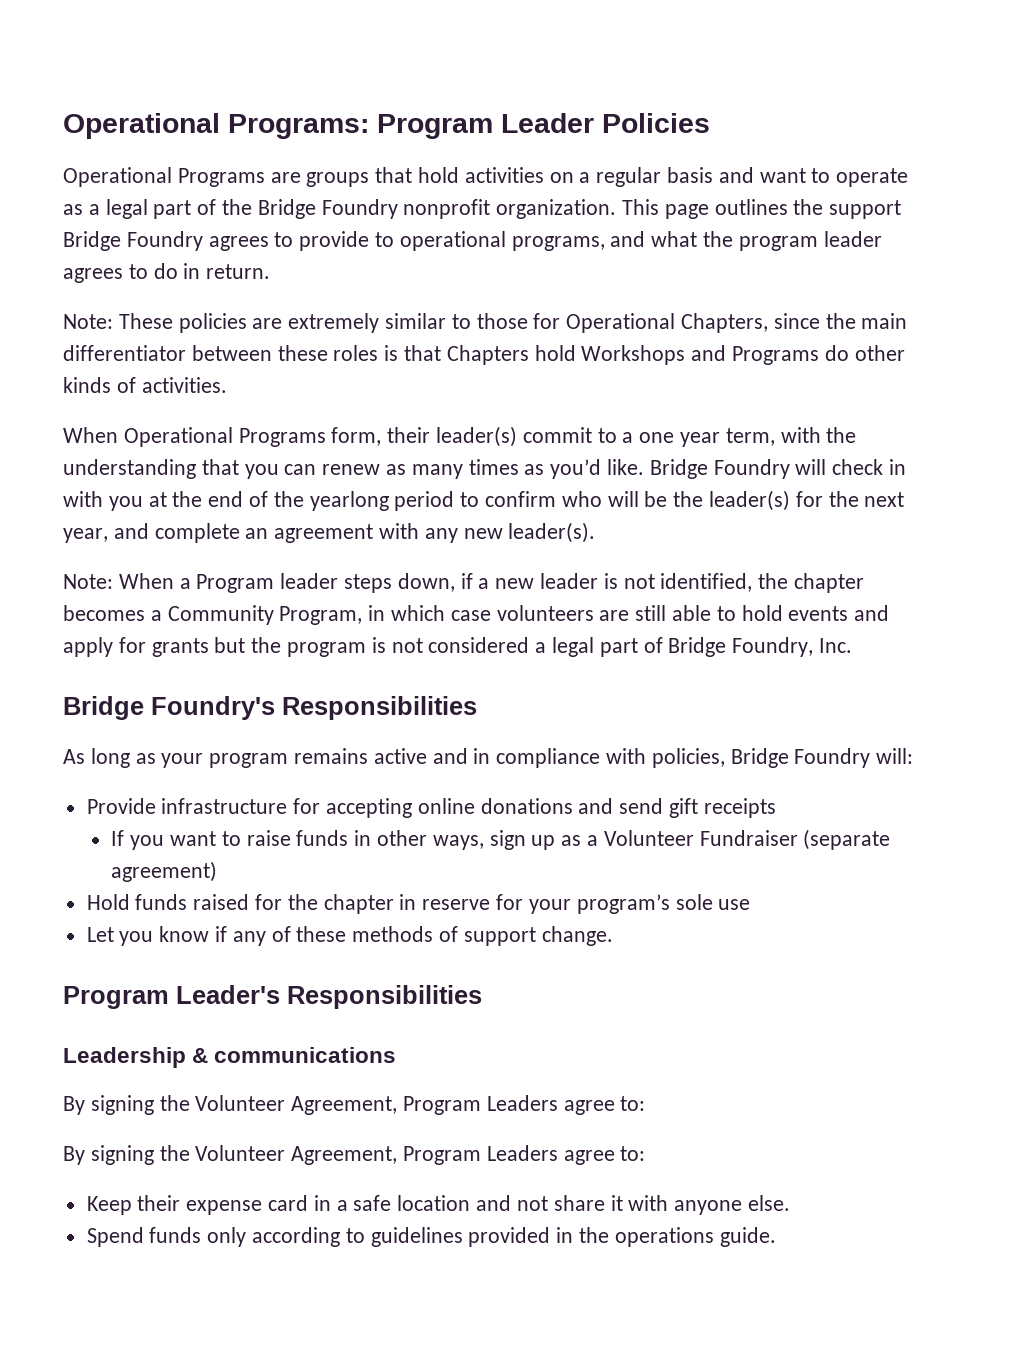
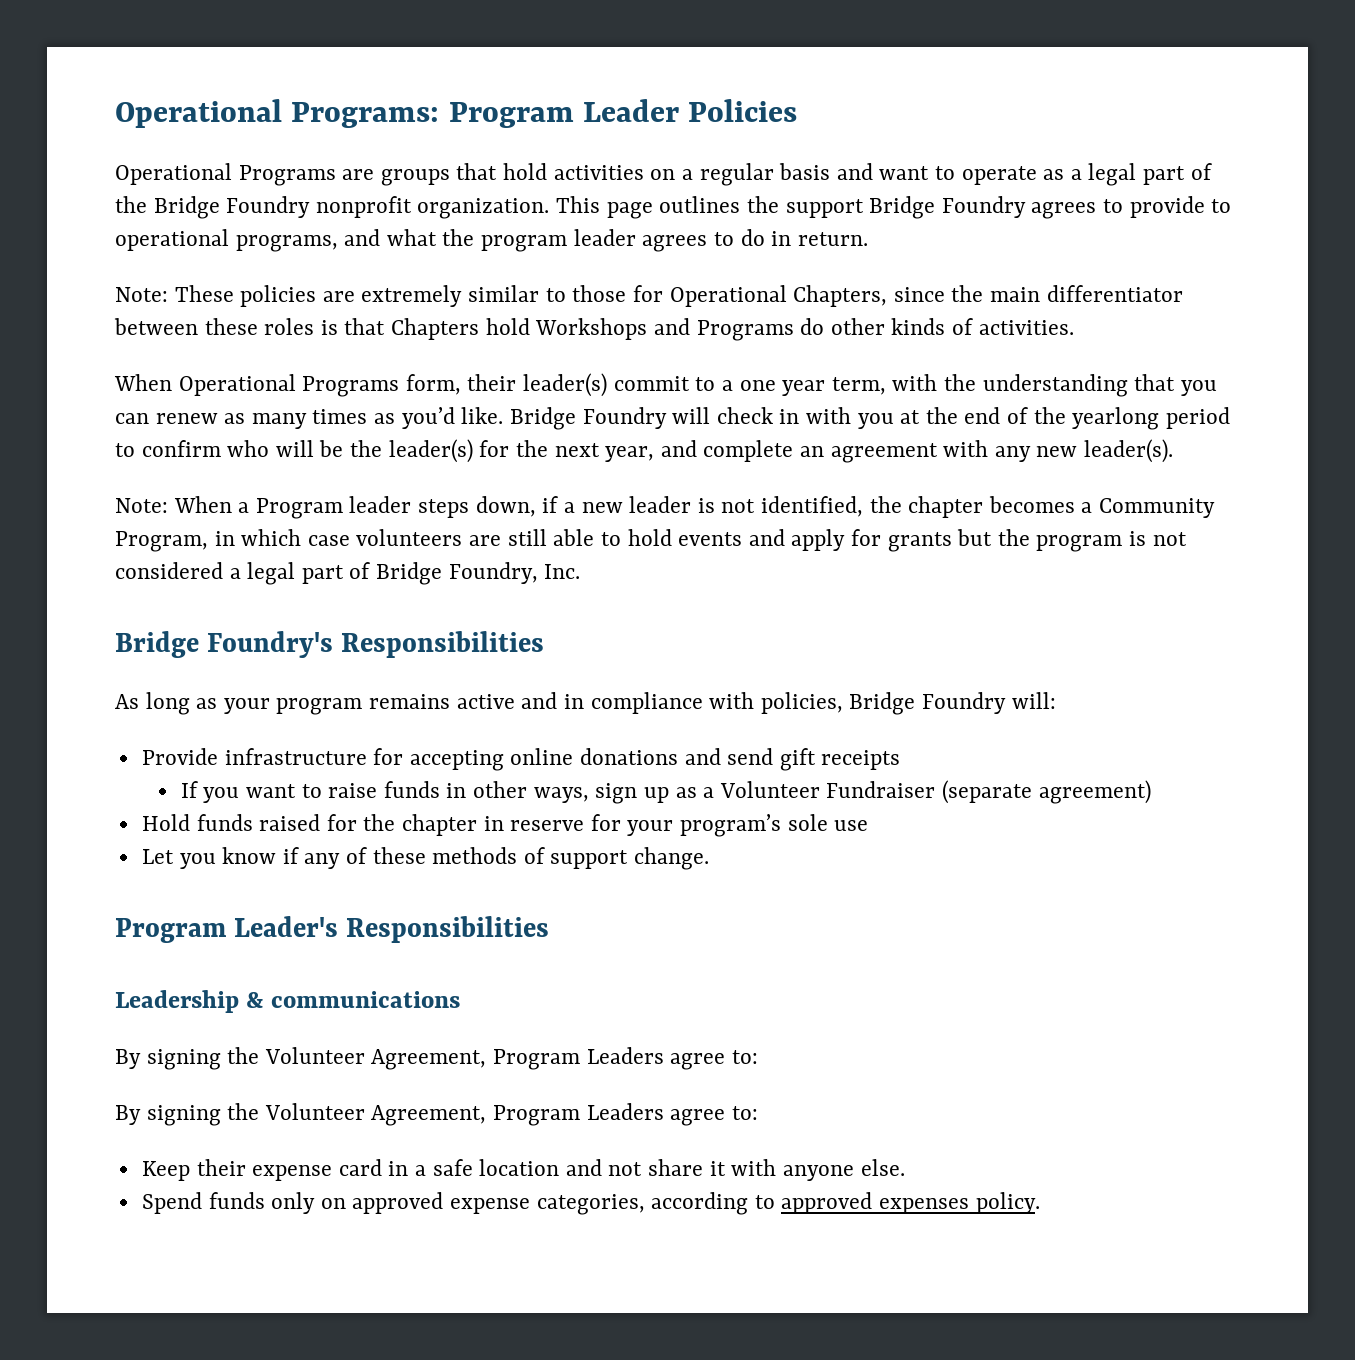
[252,1227,776,1247] according to guidelines provided in the operations guide. -> [320,1192,1040,1215] on approved expense categories, according to approved expenses policy.

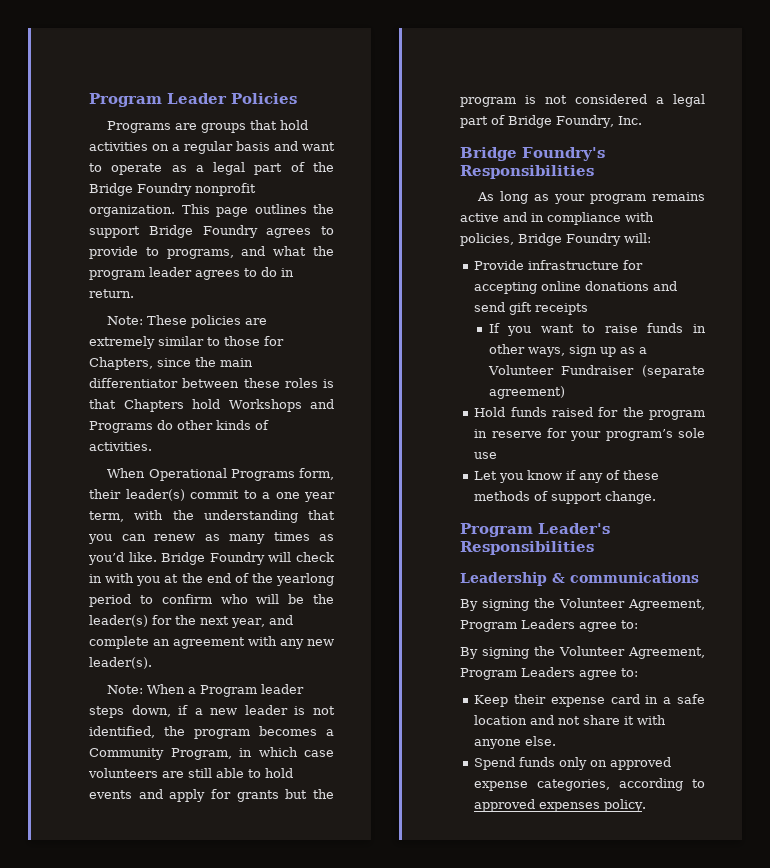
[115,99,440,128] Operational Programs: -> (89, 100) none
[115,163,232,185] Operational -> (297, 98) none
[115,229,229,251] operational -> (159, 251) none
[669,285,787,307] Operational -> (284, 341) none
[908,496,984,518] chapter -> [194,729,250,739] program
[402,814,478,836] chapter -> [649,410,705,420] program

